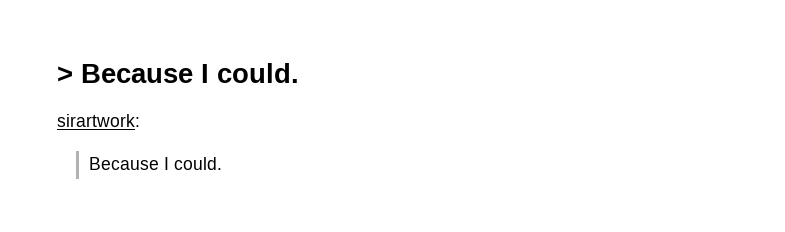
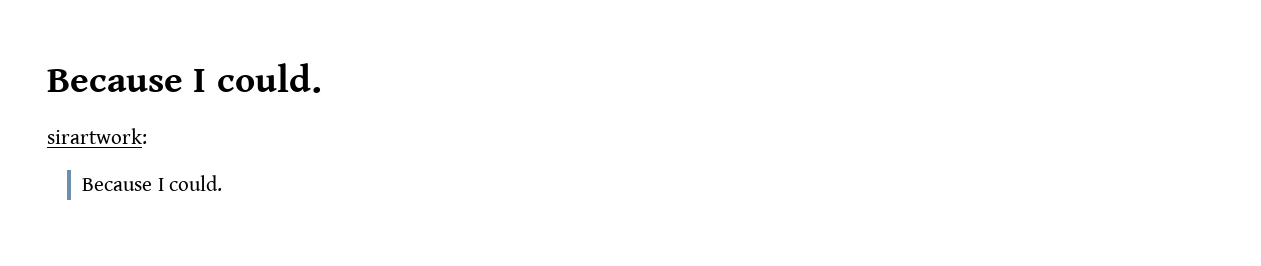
[57,66,73,83] > -> (47, 80) none

